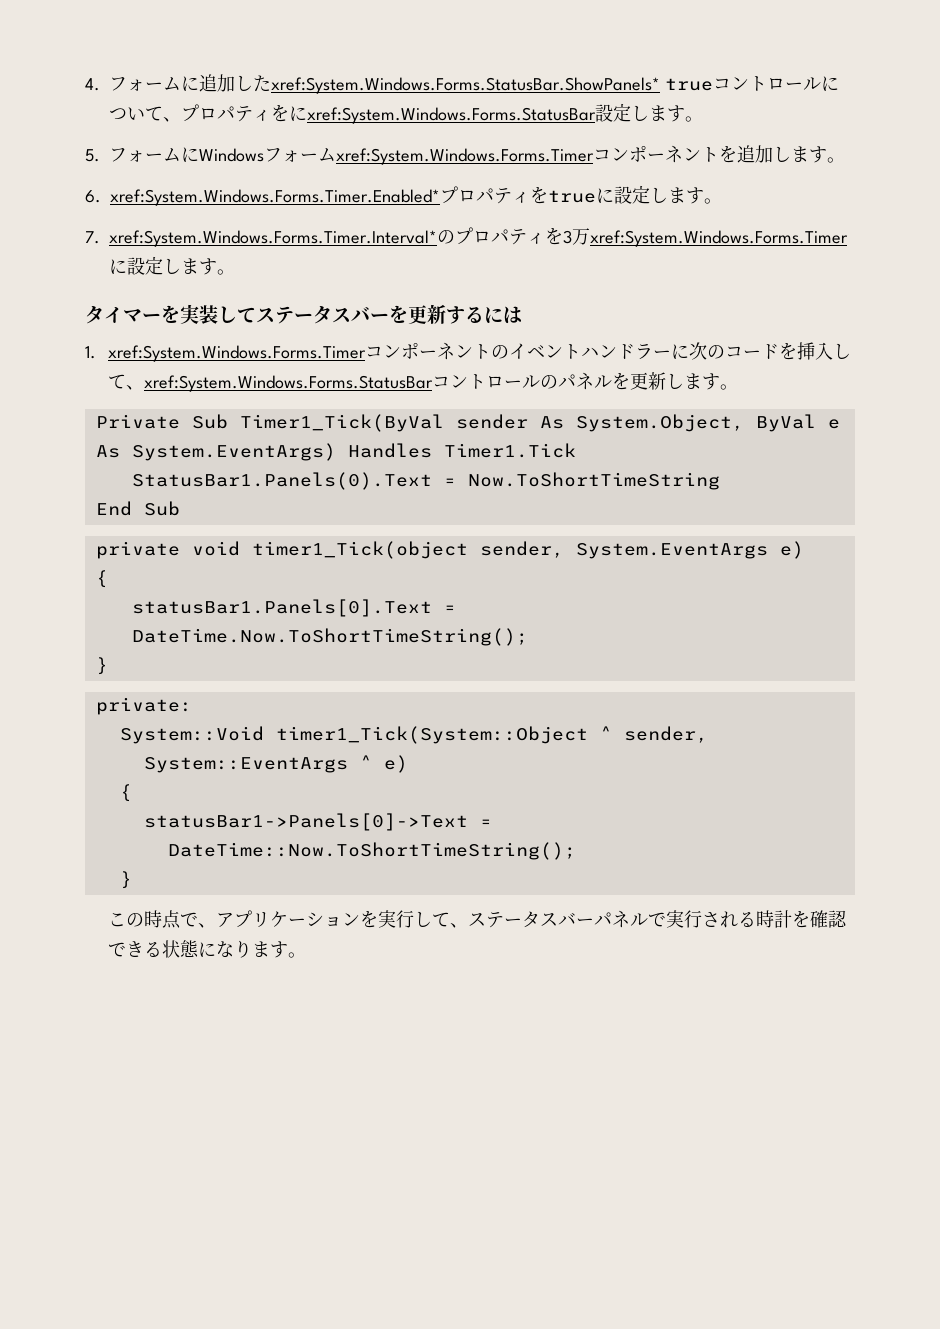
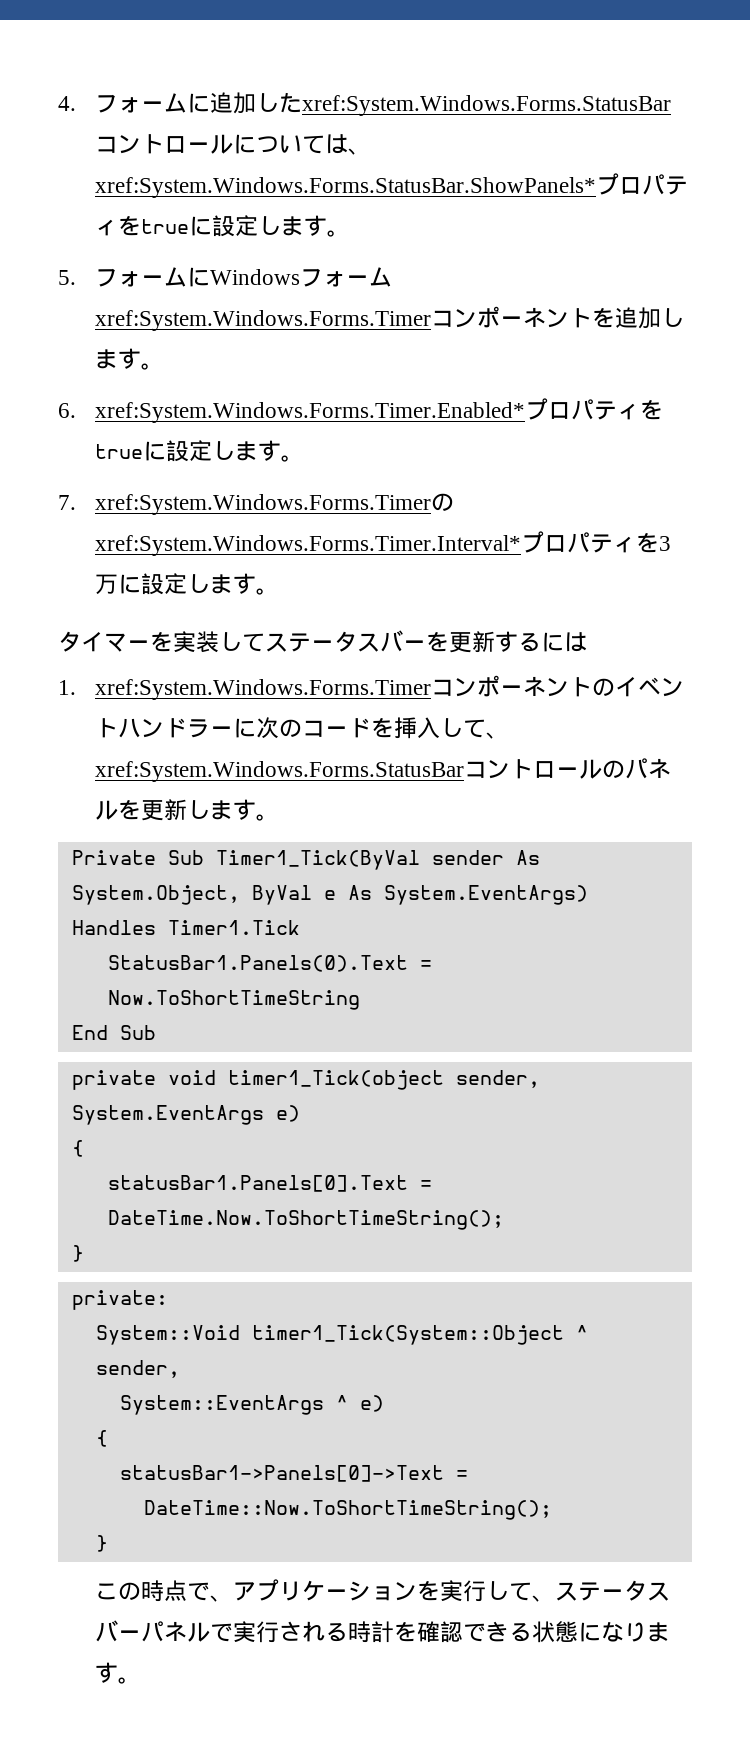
[271,77,713,94] xref:System.Windows.Forms.StatusBar.ShowPanels* true -> [301,95,671,116] xref:System.Windows.Forms.StatusBar
[163,104,596,124] 、プロパティをにxref:System.Windows.Forms.StatusBar -> [324,134,371,155] [94,173,688,198] [94,215,212,236] は、xref:System.Windows.Forms.StatusBar.ShowPanels*プロパティをtrueに
[109,230,455,247] xref:System.Windows.Forms.Timer.Interval*の -> [94,493,454,515] [94,535,521,556] xref:System.Windows.Forms.Timerのxref:System.Windows.Forms.Timer.Interval*
[590,230,848,247] xref:System.Windows.Forms.Timer -> (118, 584) none

